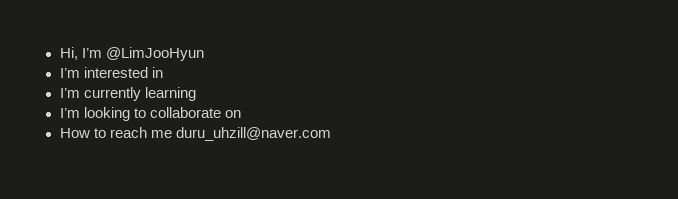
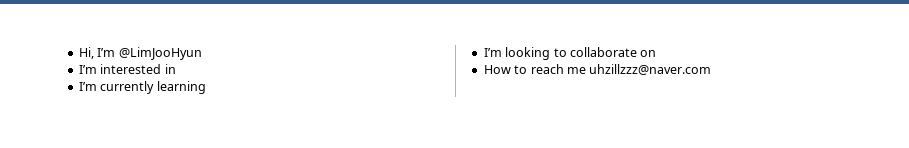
[175,127,331,141] duru_uhzill@naver.com -> [589,64,712,75] uhzillzzz@naver.com

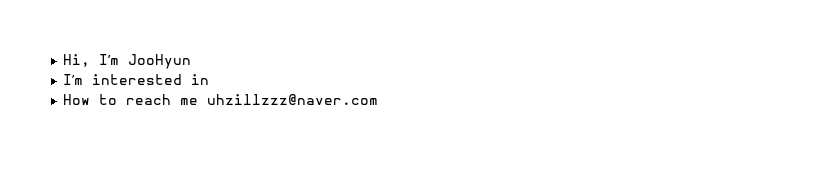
[118,47,202,60] @LimJooHyun -> [128,54,192,69] JooHyun
[78,81,206,94] [483,47,657,60] // I’m currently learning // I’m looking to collaborate on -> (210, 79) none

